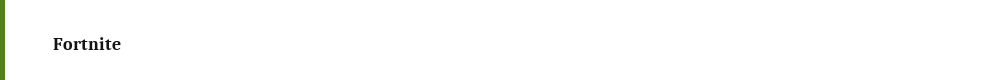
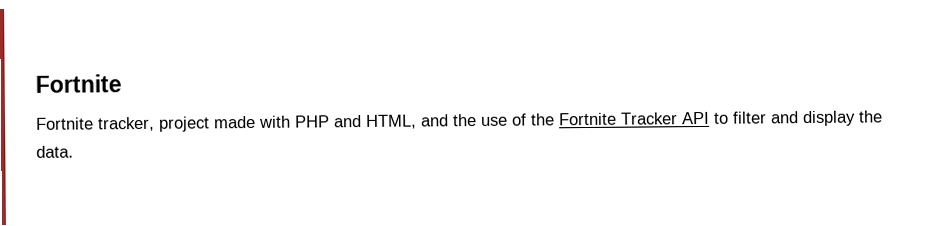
[53,37,121,50] Fortnite -> [35,74,122,93] [36,110,883,132] [36,145,74,158] Fortnite // Fortnite tracker, project made with PHP and HTML, and the use of the Fortnite Tracker API to filter and display the data.

